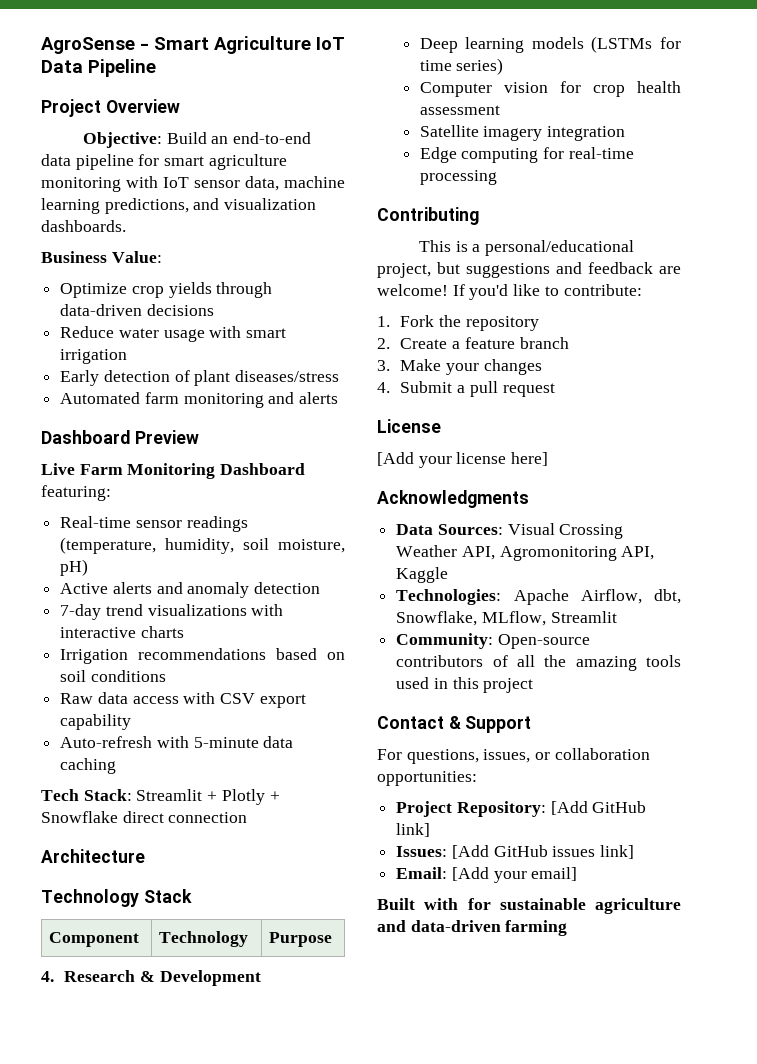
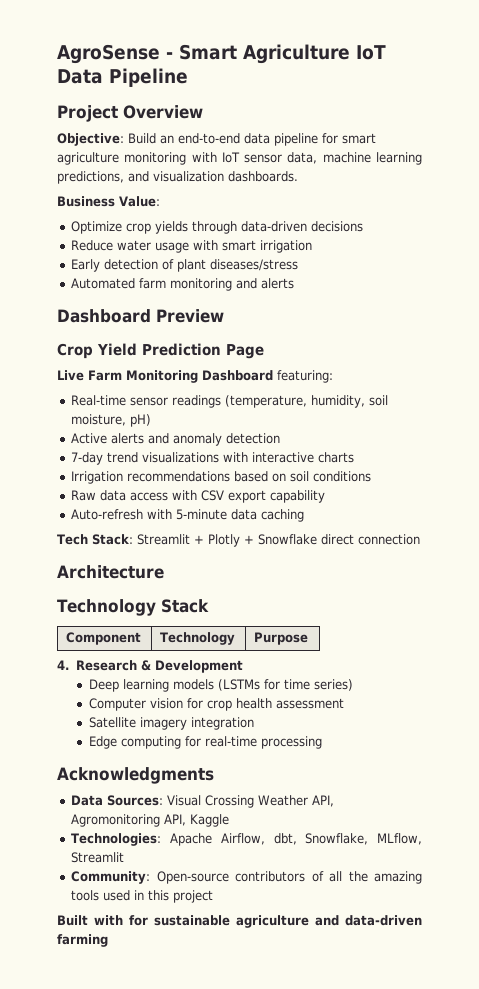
(199, 437) none -> [57,343,264,359] // Crop Yield Prediction Page
[377,207,479,225] [419,240,635,256] [377,262,681,278] [377,284,642,300] [377,315,539,331] [377,337,569,349] [377,359,542,375] [377,381,555,397] [377,419,441,433] [377,452,549,468] // Contributing // This is a personal/educational project, but suggestions and feedback are welcome! If you'd like to contribute: // 1. Fork the repository // 2. Create a feature branch // 3. Make your changes // 4. Submit a pull request // License // [Add your license here] -> (323, 742) none
[377,716,532,733] [377,748,650,764] [377,771,477,786] [396,801,647,817] [396,823,431,837] [396,845,635,859] [396,867,578,883] // Contact & Support // For questions, issues, or collaboration opportunities: // Project Repository: [Add GitHub link] // Issues: [Add GitHub issues link] // Email: [Add your email] -> (214, 896) none

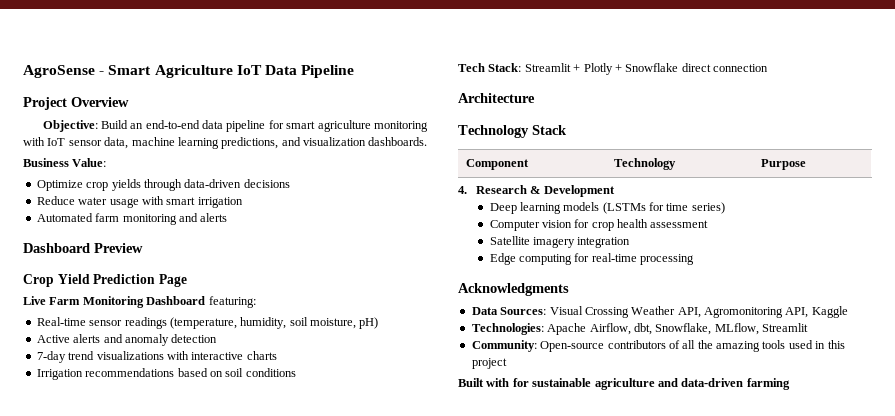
[71,259,299,272] // Early detection of plant diseases/stress -> (243, 202) none
[71,490,326,503] [71,509,305,522] // Raw data access with CSV export capability // Auto-refresh with 5-minute data caching -> (296, 372) none

